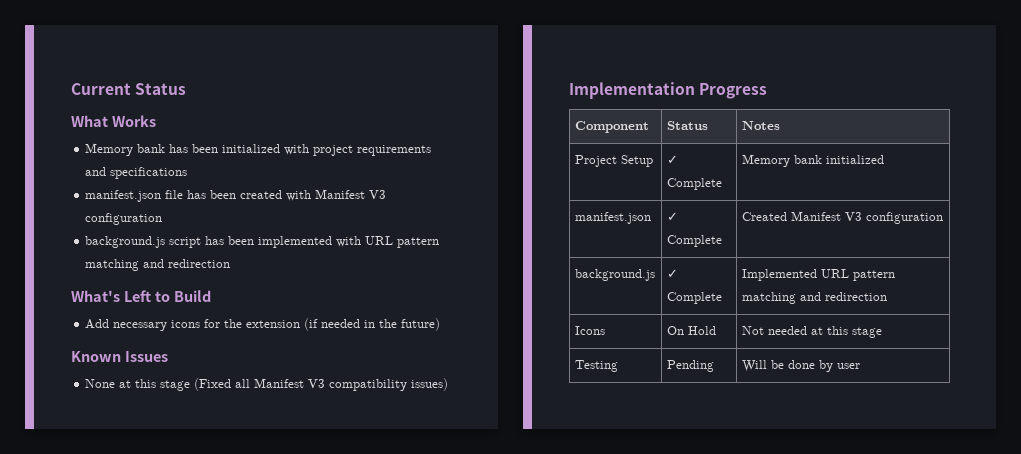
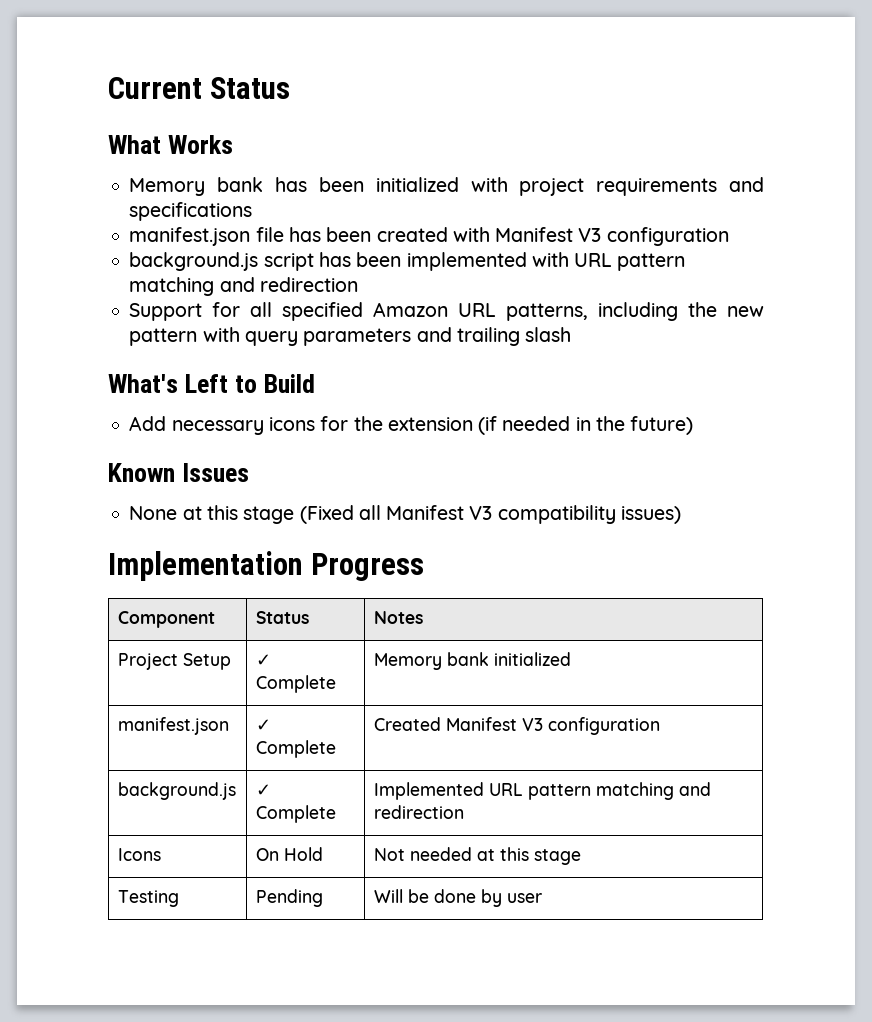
(231, 263) none -> [129,302,764,321] [129,327,572,346] // Support for all specified Amazon URL patterns, including the new pattern with query parameters and trailing slash

